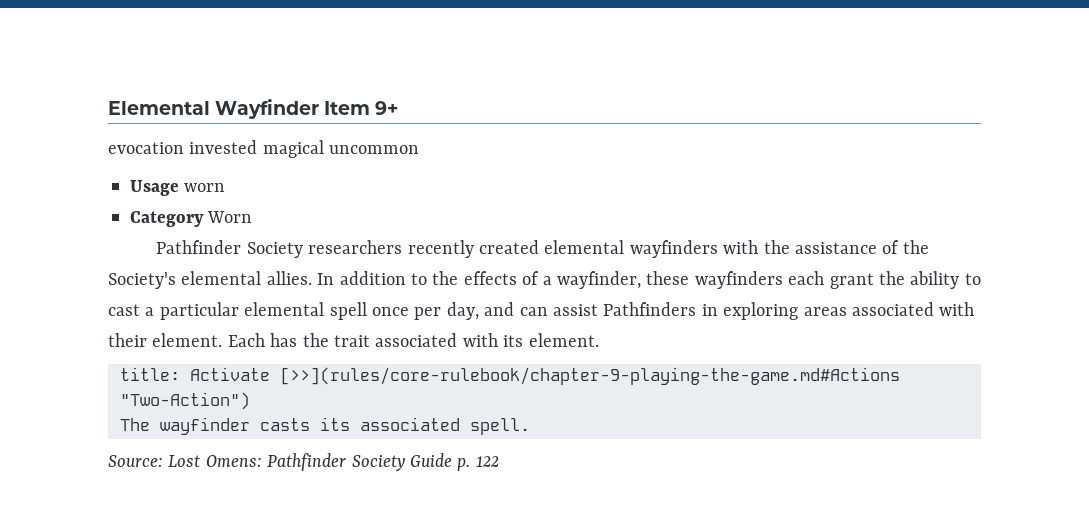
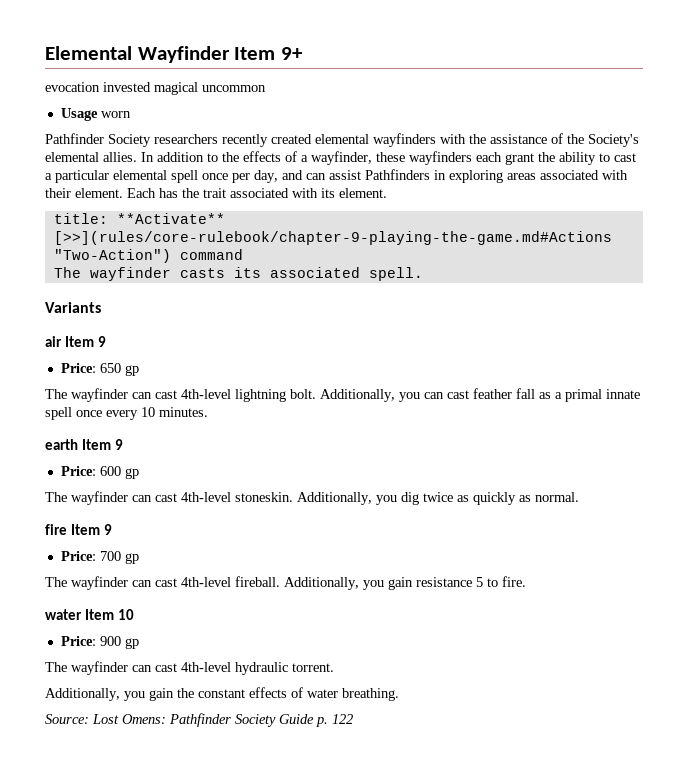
[130,211,253,227] // Category Worn -> (131, 114) none
[190,367,270,381] Activate -> [116,213,225,224] **Activate**
(250, 401) none -> [179,249,243,260] command
(530, 426) none -> [45,302,101,313] [45,336,106,347] [60,363,139,376] [45,388,640,402] [45,407,208,420] [45,439,123,450] [60,466,139,479] [45,491,579,505] [45,524,112,535] [60,551,139,564] [45,576,526,590] [45,609,134,620] [60,636,139,649] [45,661,334,675] [45,687,399,701] // Variants // air Item 9 // Price: 650 gp // The wayfinder can cast 4th-level lightning bolt. Additionally, you can cast feather fall as a primal innate spell once every 10 minutes. // earth Item 9 // Price: 600 gp // The wayfinder can cast 4th-level stoneskin. Additionally, you dig twice as quickly as normal. // fire Item 9 // Price: 700 gp // The wayfinder can cast 4th-level fireball. Additionally, you gain resistance 5 to fire. // water Item 10 // Price: 900 gp // The wayfinder can cast 4th-level hydraulic torrent. // Additionally, you gain the constant effects of water breathing.

